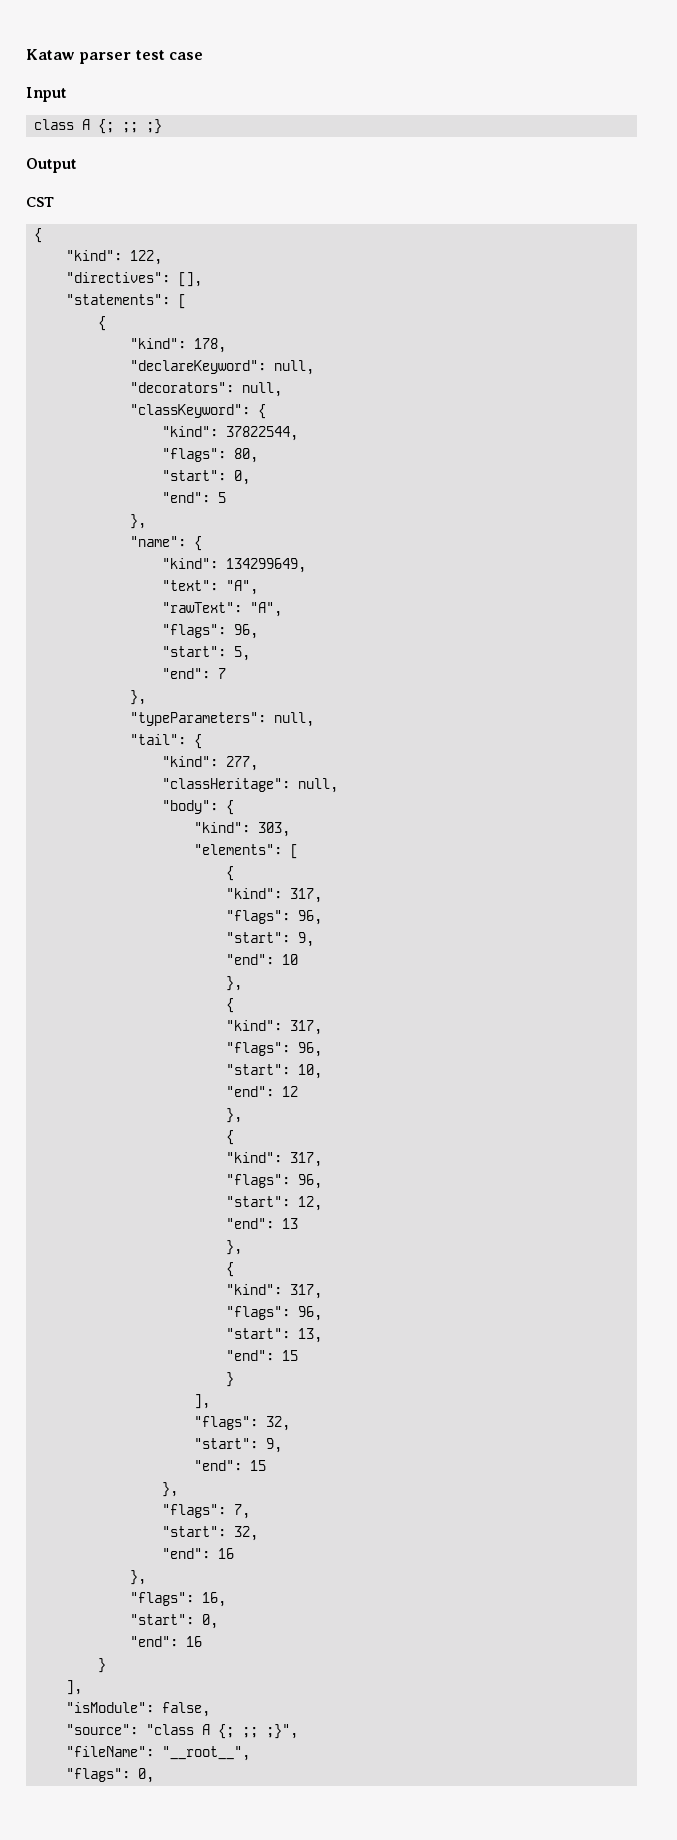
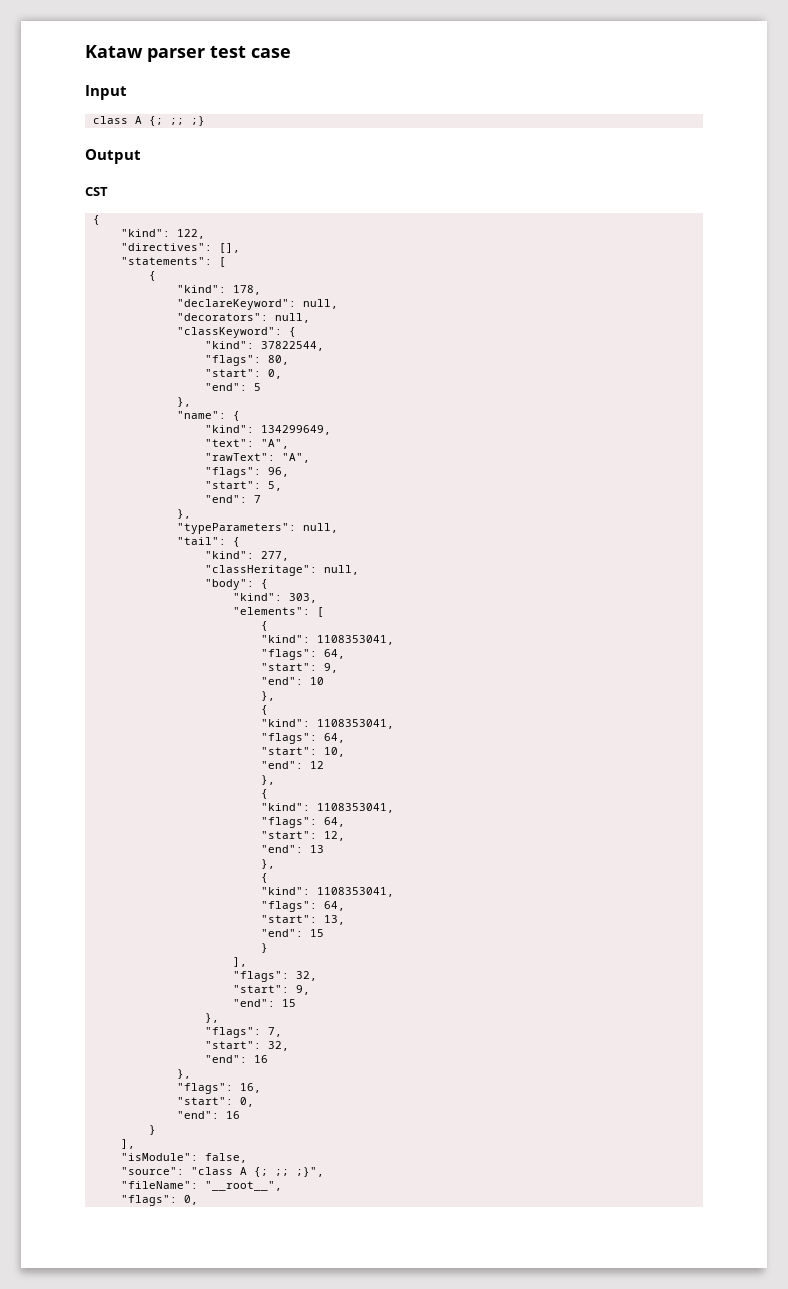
[290,888,323,903] [226,910,323,925] 317, // "flags": 96, -> [316,635,394,645] [260,649,345,660] 1108353041, // "flags": 64,
[290,1020,323,1035] [226,1042,323,1057] 317, // "flags": 96, -> [316,719,394,729] [260,733,345,744] 1108353041, // "flags": 64,
[290,1152,323,1167] [226,1174,323,1189] 317, // "flags": 96, -> [316,803,394,813] [260,817,345,828] 1108353041, // "flags": 64,
[290,1284,323,1299] [226,1306,323,1321] 317, // "flags": 96, -> [316,887,394,897] [260,901,345,912] 1108353041, // "flags": 64,

